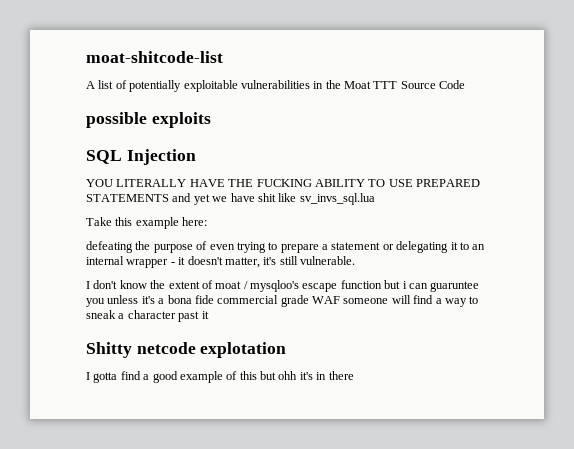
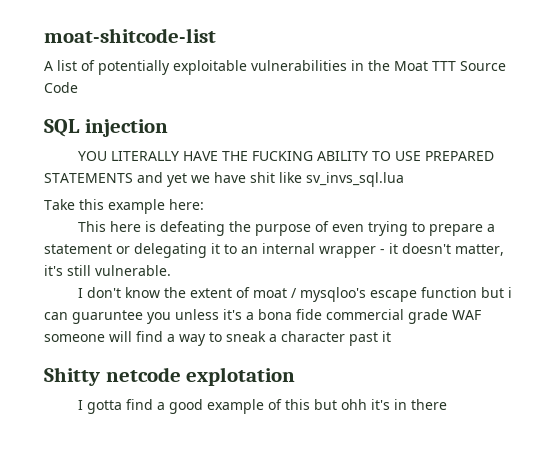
[86,112,211,128] // possible exploits -> (78, 87) none
[126,149,196,165] Injection -> [84,119,168,137] injection
(208, 221) none -> [77,221,156,232] This here is

